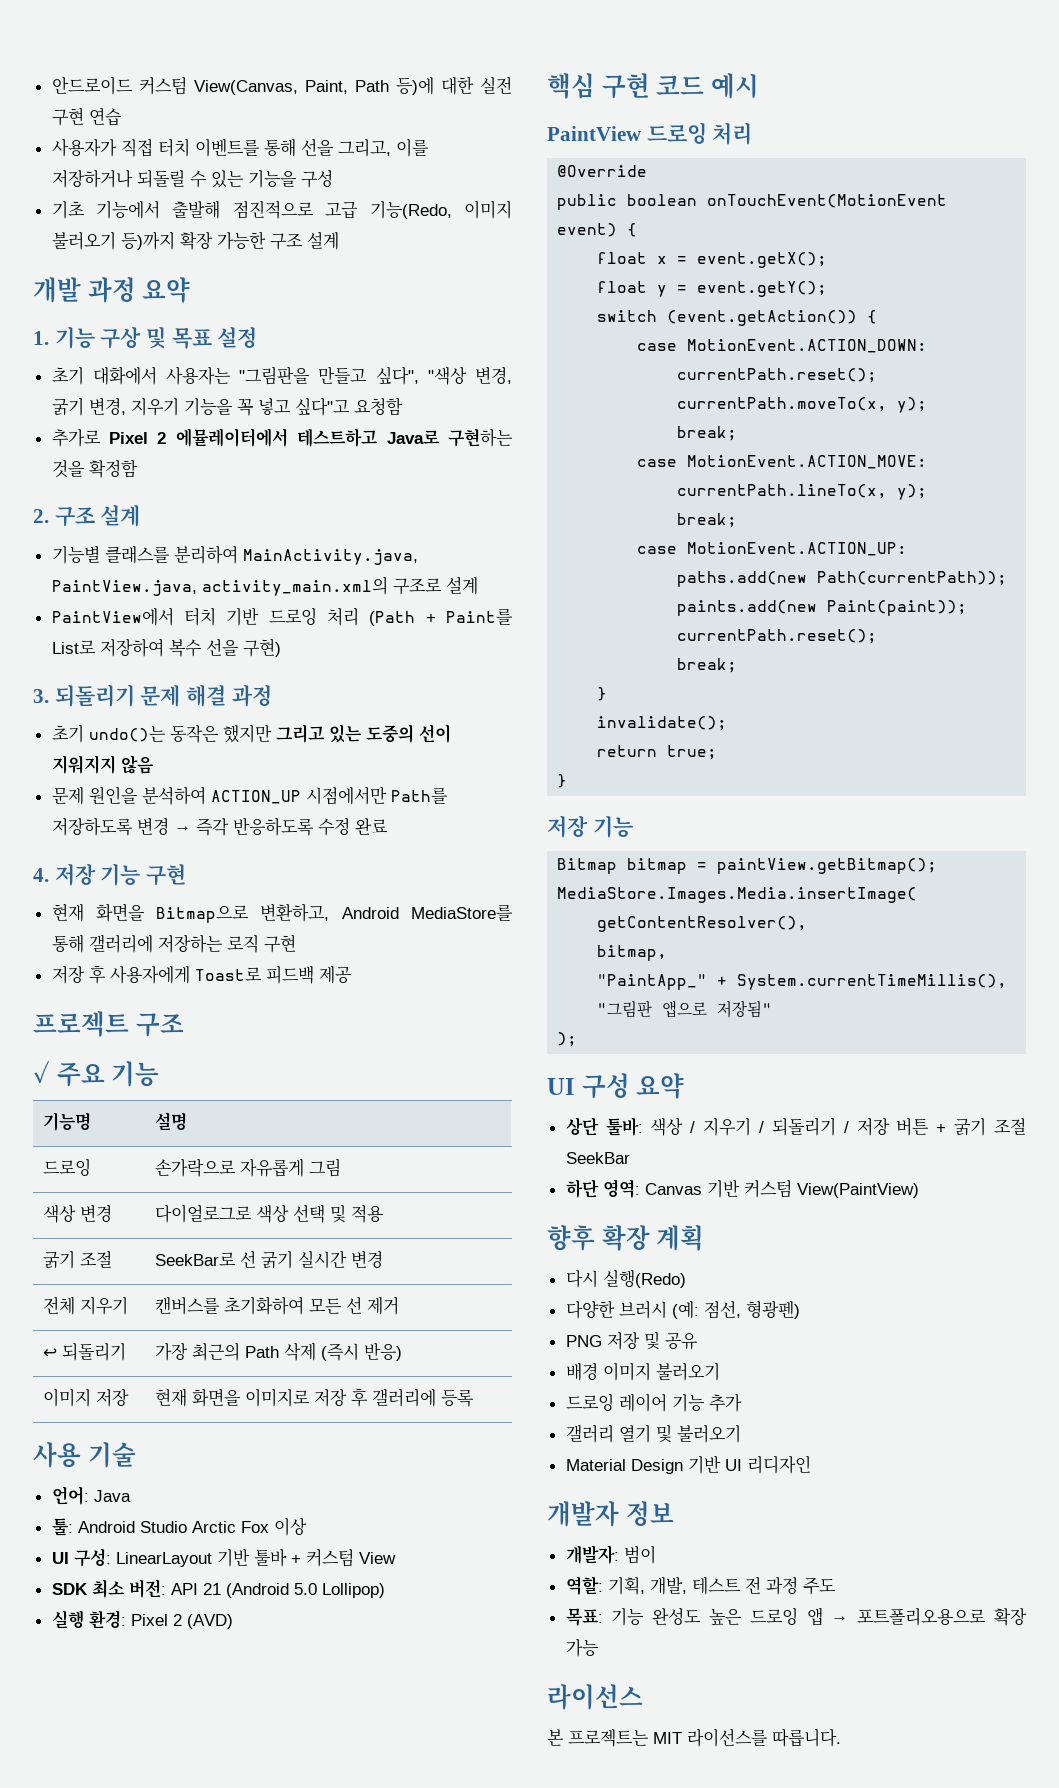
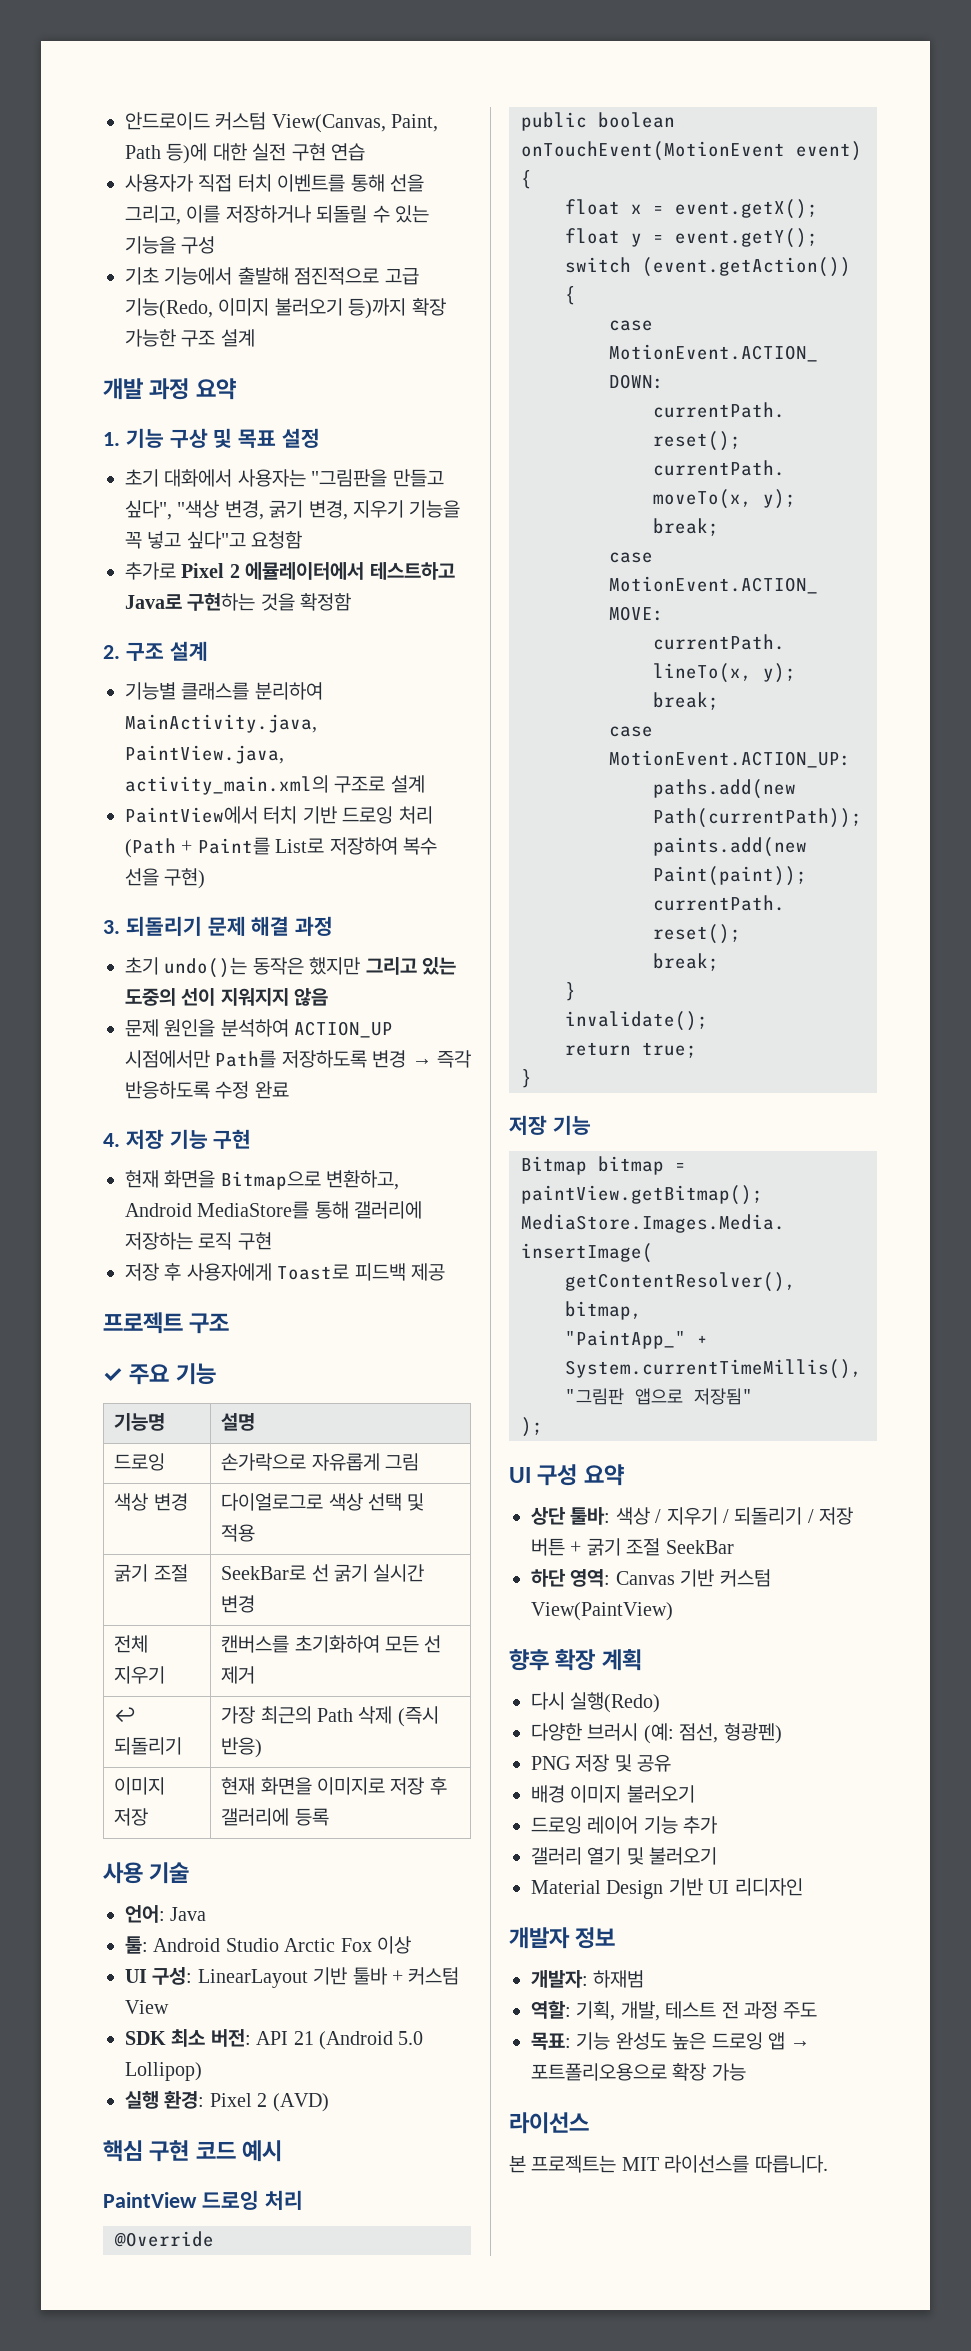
[623,1545,656,1564] 범이 -> [593,1970,645,1988] 하재범

